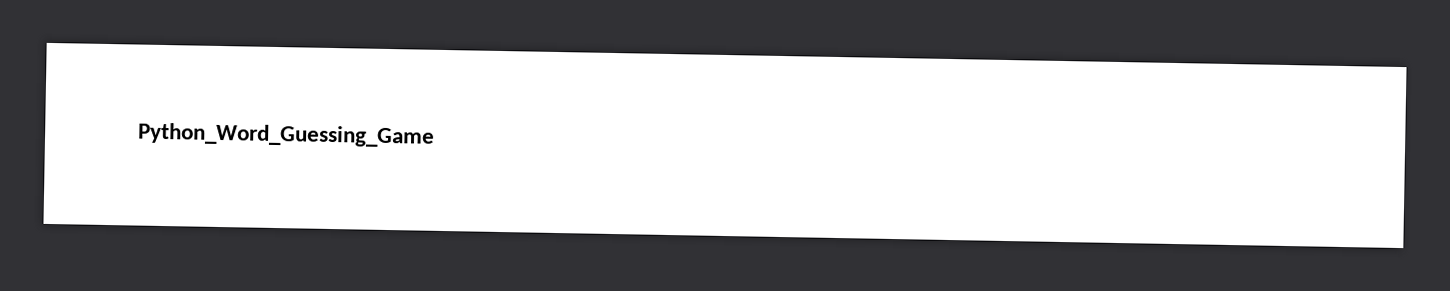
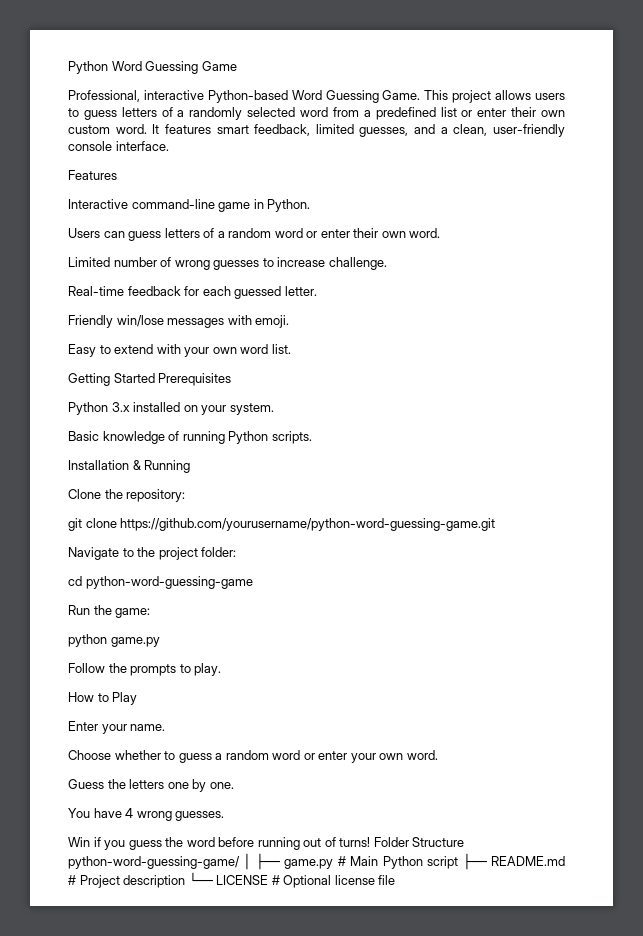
[137,122,435,148] Python_Word_Guessing_Game -> [68,61,237,74] [68,90,566,103] [68,107,566,120] [68,124,565,137] [68,141,169,151] [68,170,117,180] [68,199,311,212] [68,228,441,241] [68,257,387,270] [68,286,317,299] [68,315,290,328] [68,344,291,357] [68,373,232,386] [68,402,274,415] [68,431,312,444] [68,460,191,473] [68,489,186,502] [68,518,496,531] [68,547,237,560] [68,576,253,589] [68,605,151,618] [68,634,160,647] [68,663,222,676] [68,692,138,705] [68,721,166,734] [68,750,438,763] [68,779,234,792] [68,808,225,821] [68,837,465,850] [68,853,565,870] [68,872,396,888] Python Word Guessing Game // Professional, interactive Python-based Word Guessing Game. This project allows users to guess letters of a randomly selected word from a predefined list or enter their own custom word. It features smart feedback, limited guesses, and a clean, user-friendly console interface. // Features // Interactive command-line game in Python. // Users can guess letters of a random word or enter their own word. // Limited number of wrong guesses to increase challenge. // Real-time feedback for each guessed letter. // Friendly win/lose messages with emoji. // Easy to extend with your own word list. // Getting Started Prerequisites // Python 3.x installed on your system. // Basic knowledge of running Python scripts. // Installation & Running // Clone the repository: // git clone https://github.com/yourusername/python-word-guessing-game.git // Navigate to the project folder: // cd python-word-guessing-game // Run the game: // python game.py // Follow the prompts to play. // How to Play // Enter your name. // Choose whether to guess a random word or enter your own word. // Guess the letters one by one. // You have 4 wrong guesses. // Win if you guess the word before running out of turns! Folder Structure python-word-guessing-game/ │ ├── game.py # Main Python script ├── README.md # Project description └── LICENSE # Optional license file

